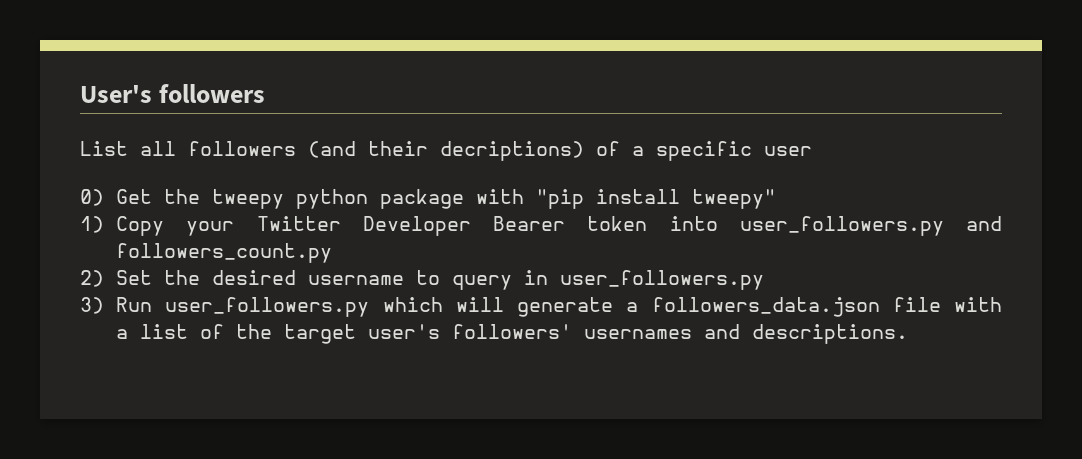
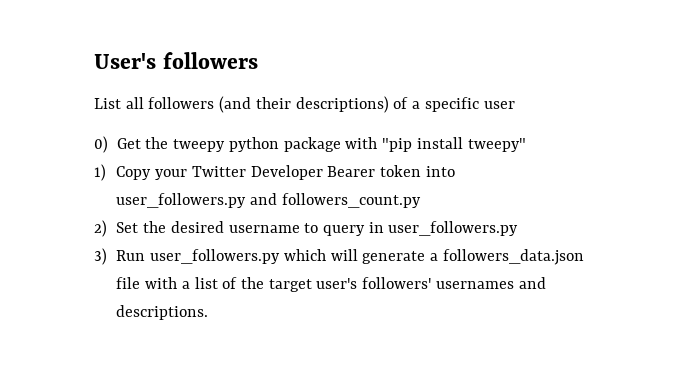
[440,141,584,161] decriptions) -> [295,96,389,113] descriptions)

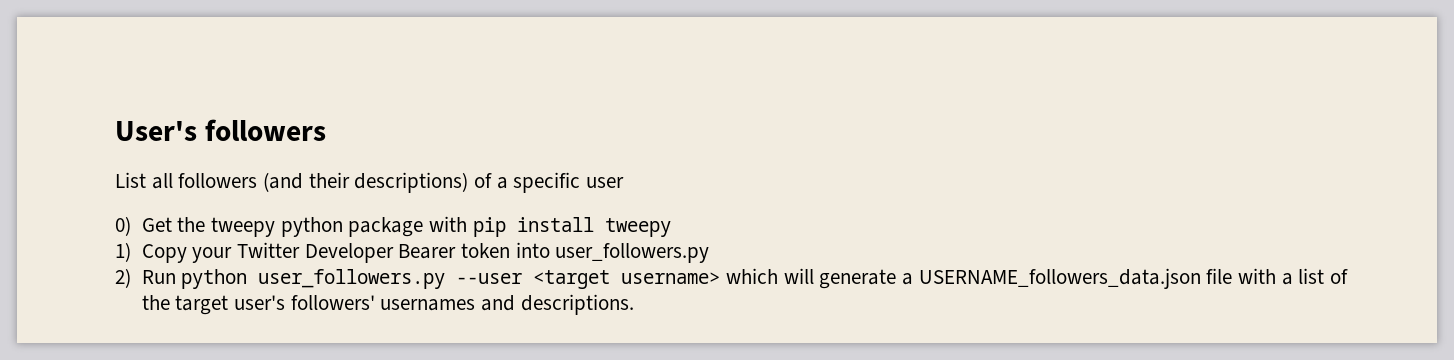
[382,137,526,152] "pip install tweepy" -> [472,217,671,237] pip install tweepy
[250,193,421,208] [94,220,519,237] [94,248,281,265] and followers_count.py // 2) Set the desired username to query in user_followers.py // 3) Run user_followers.py -> [115,268,721,289] // 2) Run python user_followers.py --user <target username>
[442,249,584,265] followers_data.json -> [918,268,1201,289] USERNAME_followers_data.json

